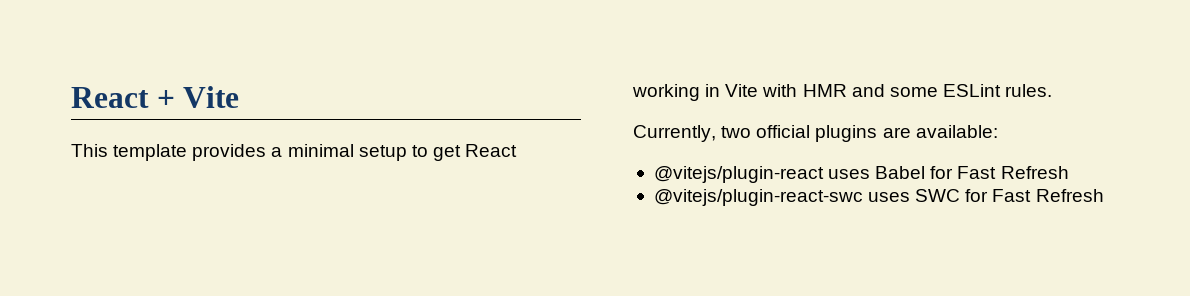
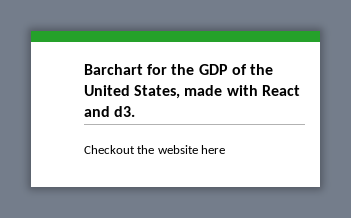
[71,86,240,108] [71,144,518,161] [632,84,1053,101] [633,125,998,142] [653,166,1069,183] [653,189,1104,206] React + Vite // This template provides a minimal setup to get React working in Vite with HMR and some ESLint rules. // Currently, two official plugins are available: // @vitejs/plugin-react uses Babel for Fast Refresh // @vitejs/plugin-react-swc uses SWC for Fast Refresh -> [84,64,273,75] [84,85,300,99] [84,106,136,117] [84,145,226,154] Barchart for the GDP of the United States, made with React and d3. // Checkout the website here

